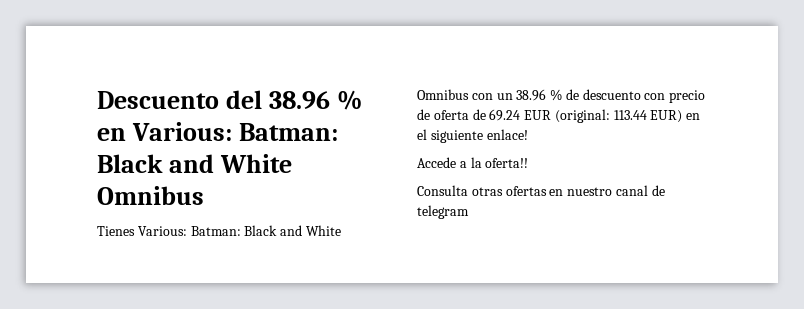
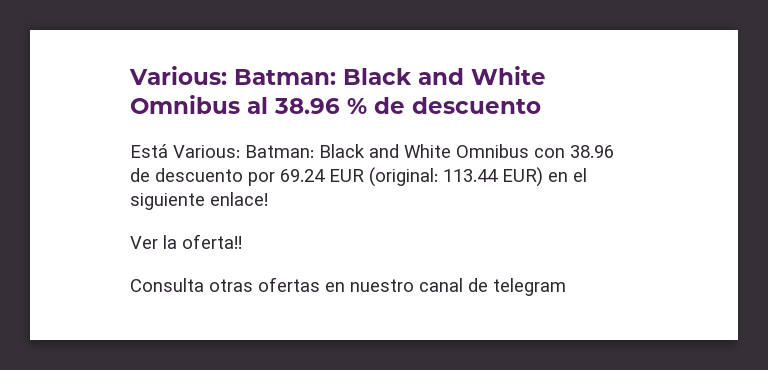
[97,90,362,110] [97,122,338,141] [97,154,292,173] [97,186,204,205] [97,226,135,236] Descuento del 38.96 % en Various: Batman: Black and White Omnibus // Tienes -> [129,66,546,85] [130,95,541,114] [130,144,168,158] Various: Batman: Black and White Omnibus al 38.96 % de descuento // Está
[496,89,706,103] [417,109,486,120] un 38.96 % de descuento con precio de oferta de -> [570,145,614,158] [130,168,275,186] 38.96 de descuento por
[417,157,467,168] Accede a -> [130,236,158,249] Ver

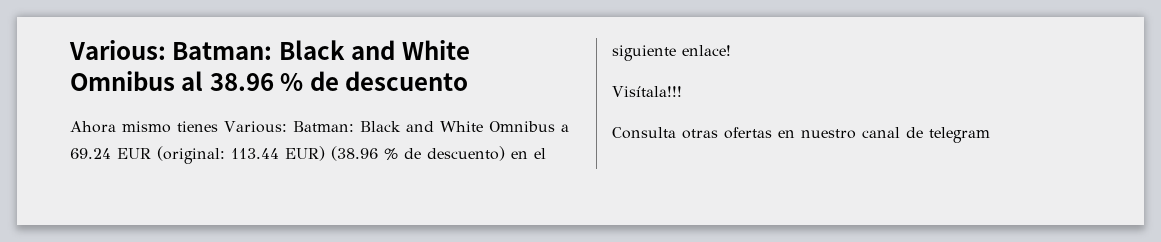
[130,144,614,158] [130,168,275,186] Está Various: Batman: Black and White Omnibus con 38.96 de descuento por -> [70,121,569,133] Ahora mismo tienes Various: Batman: Black and White Omnibus a
(543, 177) none -> [331,146,505,161] (38.96 % de descuento)
[130,234,242,249] Ver la oferta!! -> [612,86,682,97] Visítala!!!

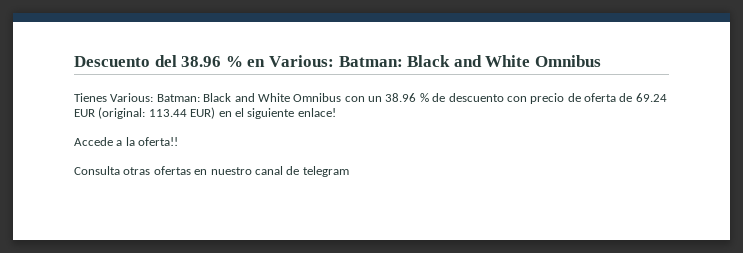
[69,40,470,60] [70,71,469,91] [70,121,569,133] Various: Batman: Black and White Omnibus al 38.96 % de descuento // Ahora mismo tienes Various: Batman: Black and White Omnibus a -> [74,55,601,67] [74,93,633,104] Descuento del 38.96 % en Various: Batman: Black and White Omnibus // Tienes Various: Batman: Black and White Omnibus con un 38.96 % de descuento con precio de oferta de
[331,146,505,161] (38.96 % de descuento) -> (216, 113) none
[612,86,682,97] Visítala!!! -> [74,137,179,146] Accede a la oferta!!

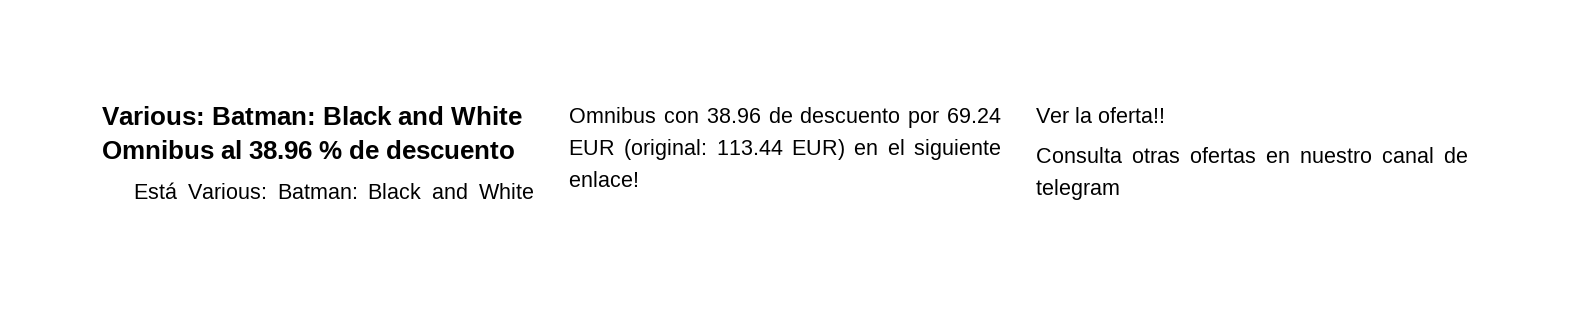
[74,55,601,67] [74,93,107,102] Descuento del 38.96 % en Various: Batman: Black and White Omnibus // Tienes -> [102,106,523,125] [102,140,516,159] [134,182,178,199] Various: Batman: Black and White Omnibus al 38.96 % de descuento // Está
[368,93,633,104] un 38.96 % de descuento con precio de oferta de -> [706,107,940,128] 38.96 de descuento por
[74,137,123,146] Accede a -> [1036,108,1069,123] Ver

